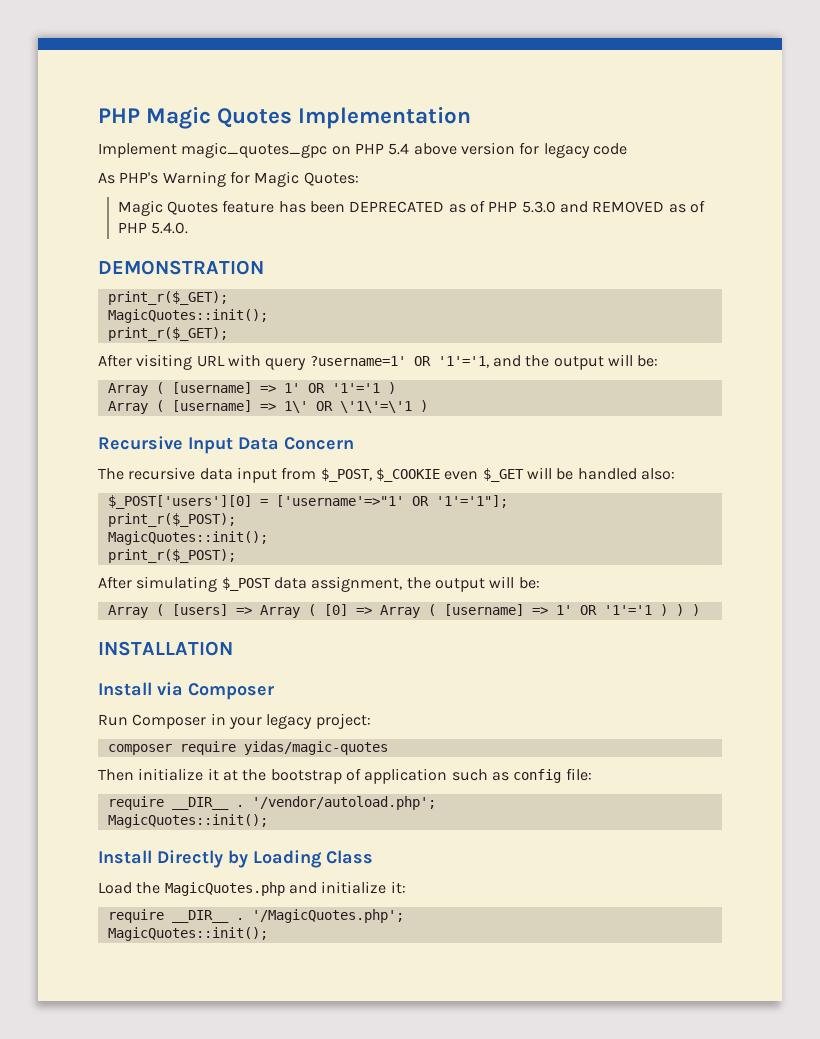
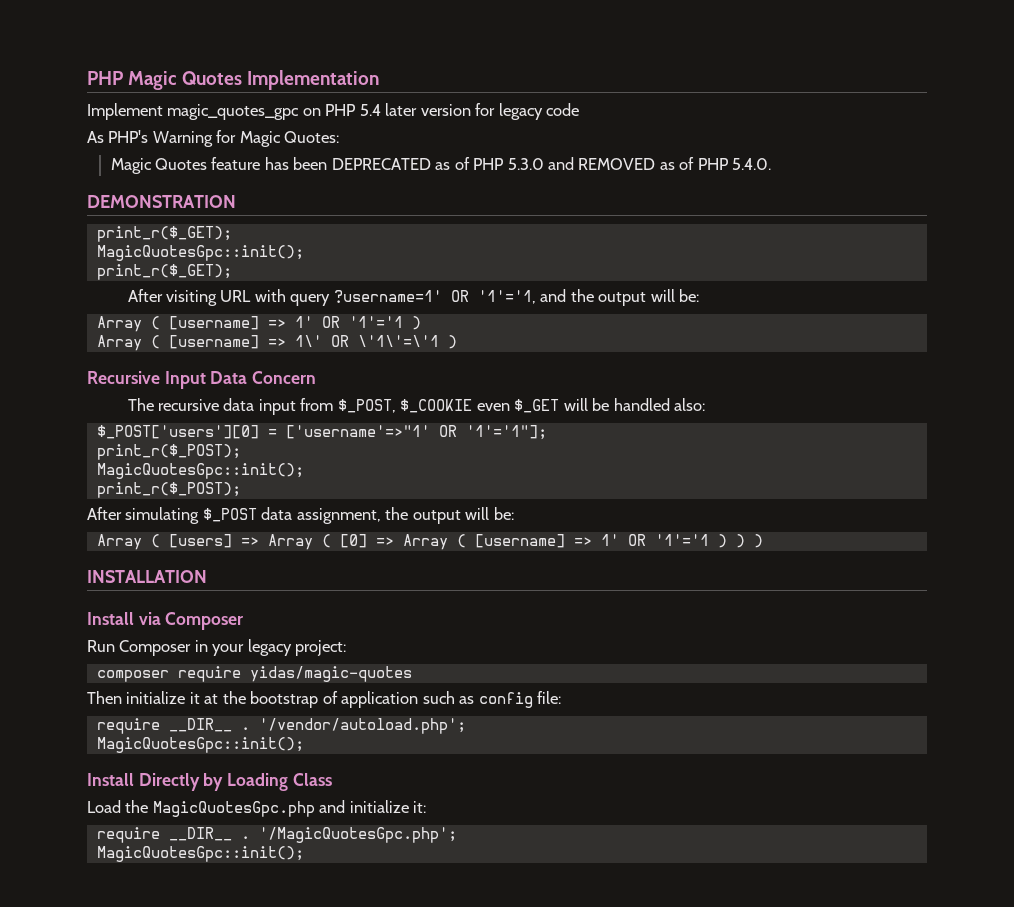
[413,143,457,155] above -> [385,103,418,116] later
[107,309,268,323] MagicQuotes::init(); -> [96,245,304,261] MagicQuotesGpc::init();
[107,531,268,545] MagicQuotes::init(); -> [96,463,304,479] MagicQuotesGpc::init();
[107,814,268,828] MagicQuotes::init(); -> [96,737,304,753] MagicQuotesGpc::init();
[164,882,285,896] MagicQuotes.php -> [152,801,315,817] MagicQuotesGpc.php
[251,909,404,923] [107,927,268,941] '/MagicQuotes.php'; // MagicQuotes::init(); -> [258,827,457,843] [96,846,304,862] '/MagicQuotesGpc.php'; // MagicQuotesGpc::init();

